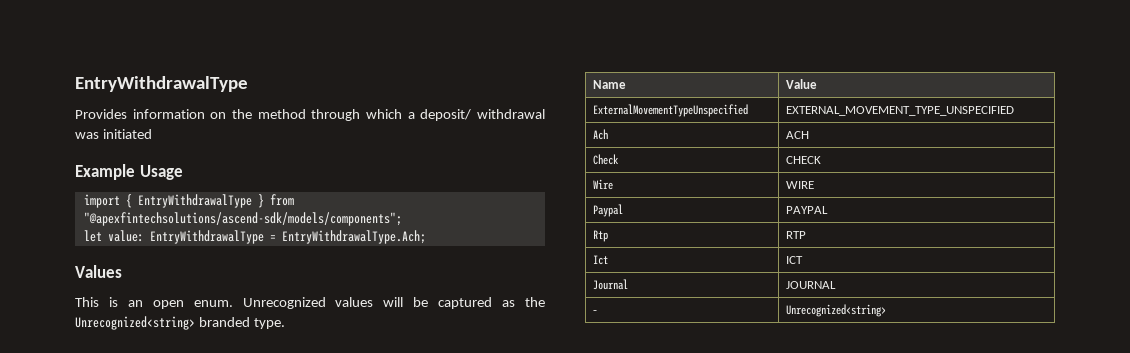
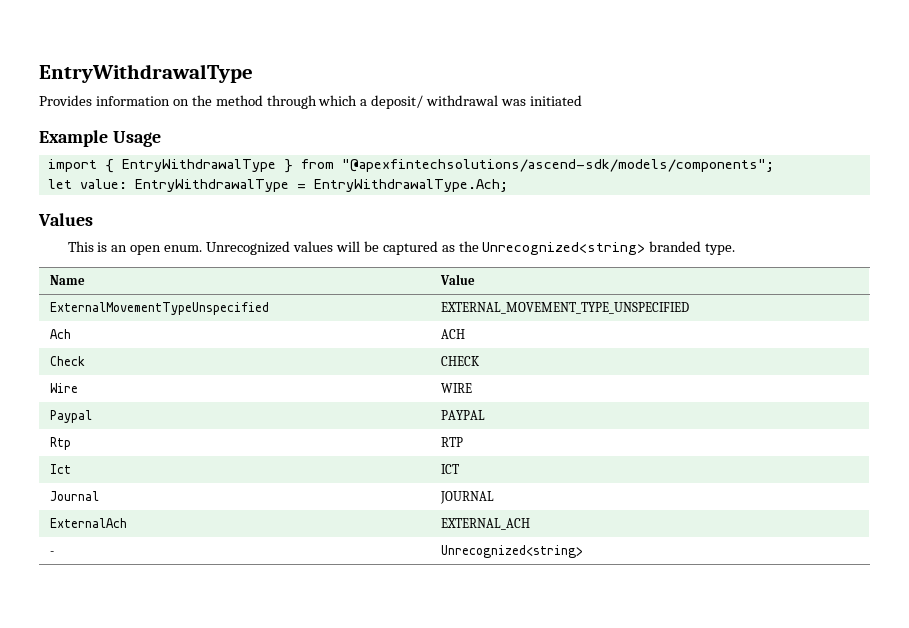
(836, 285) none -> [50,518,128,528] [441,518,531,530] // ExternalAch | EXTERNAL_ACH

